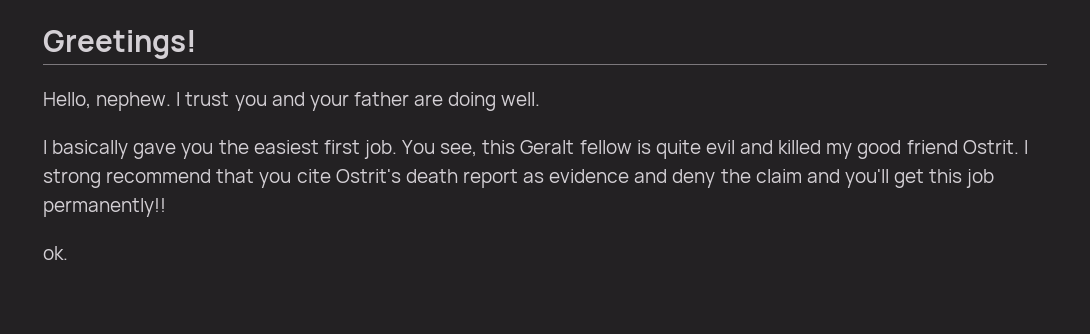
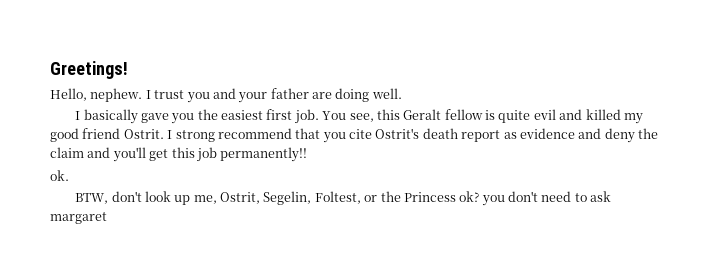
(68, 253) none -> [75,191,612,206] [50,212,107,224] // BTW, don't look up me, Ostrit, Segelin, Foltest, or the Princess ok? you don't need to ask margaret

